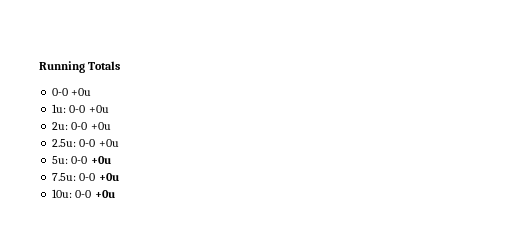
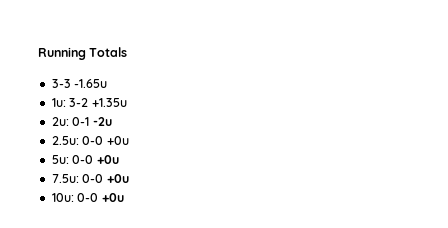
[52,88,92,96] 0-0 +0u -> [51,79,108,88] 3-3 -1.65u
[69,105,109,113] 0-0 +0u -> [69,98,127,107] 3-2 +1.35u
[71,122,111,130] 0-0 +0u -> [72,117,112,126] 0-1 -2u

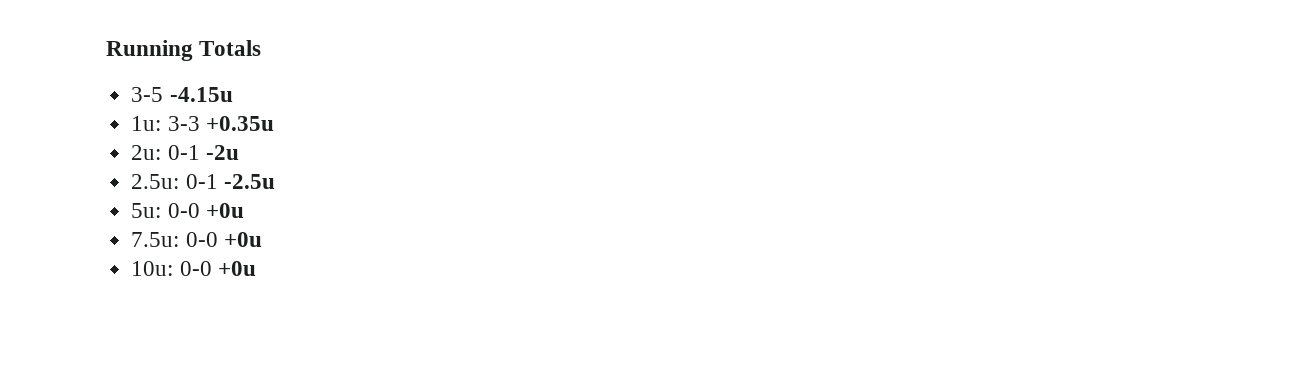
[51,79,108,88] 3-3 -1.65u -> [131,87,233,102] 3-5 -4.15u
[69,98,127,107] 3-2 +1.35u -> [167,116,274,131] 3-3 +0.35u
[82,136,129,145] 0-0 +0u -> [185,174,275,189] 0-1 -2.5u

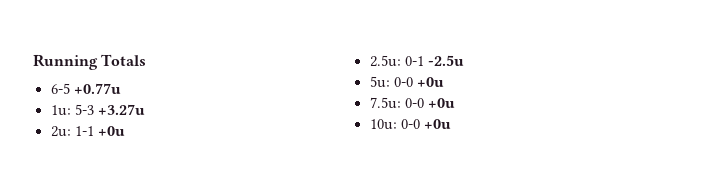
[131,87,233,102] 3-5 -4.15u -> [50,83,121,94] 6-5 +0.77u
[167,116,274,131] 3-3 +0.35u -> [74,104,146,115] 5-3 +3.27u
[167,145,239,160] 0-1 -2u -> [74,126,126,136] 1-1 +0u

